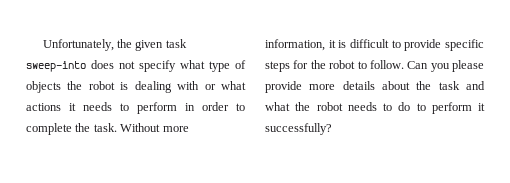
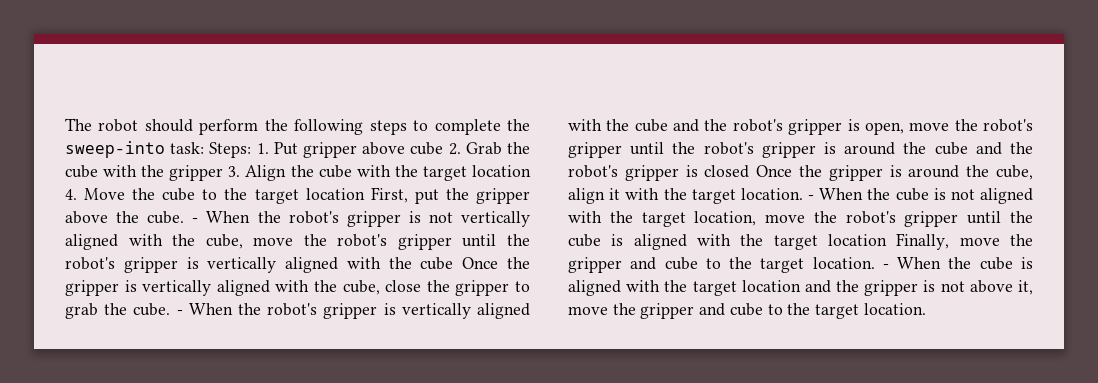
[42,39,187,51] [26,60,246,72] [26,81,246,93] [26,102,245,114] [26,123,189,135] [265,39,484,51] [265,60,484,72] [265,81,485,93] [265,102,485,114] [265,123,332,135] Unfortunately, the given task sweep-into does not specify what type of objects the robot is dealing with or what actions it needs to perform in order to complete the task. Without more information, it is difficult to provide specific steps for the robot to follow. Can you please provide more details about the task and what the robot needs to do to perform it successfully? -> [65,118,531,135] [65,141,530,158] [65,165,531,181] [65,187,530,204] [65,211,530,227] [65,234,530,250] [65,257,530,273] [65,280,531,296] [65,303,530,319] [568,119,1033,135] [568,142,1033,158] [568,165,1033,181] [568,188,1033,204] [568,211,1033,227] [568,233,1033,250] [568,257,1033,273] [568,280,1033,296] [568,303,926,319] The robot should perform the following steps to complete the sweep-into task: Steps: 1. Put gripper above cube 2. Grab the cube with the gripper 3. Align the cube with the target location 4. Move the cube to the target location First, put the gripper above the cube. - When the robot's gripper is not vertically aligned with the cube, move the robot's gripper until the robot's gripper is vertically aligned with the cube Once the gripper is vertically aligned with the cube, close the gripper to grab the cube. - When the robot's gripper is vertically aligned with the cube and the robot's gripper is open, move the robot's gripper until the robot's gripper is around the cube and the robot's gripper is closed Once the gripper is around the cube, align it with the target location. - When the cube is not aligned with the target location, move the robot's gripper until the cube is aligned with the target location Finally, move the gripper and cube to the target location. - When the cube is aligned with the target location and the gripper is not above it, move the gripper and cube to the target location.

